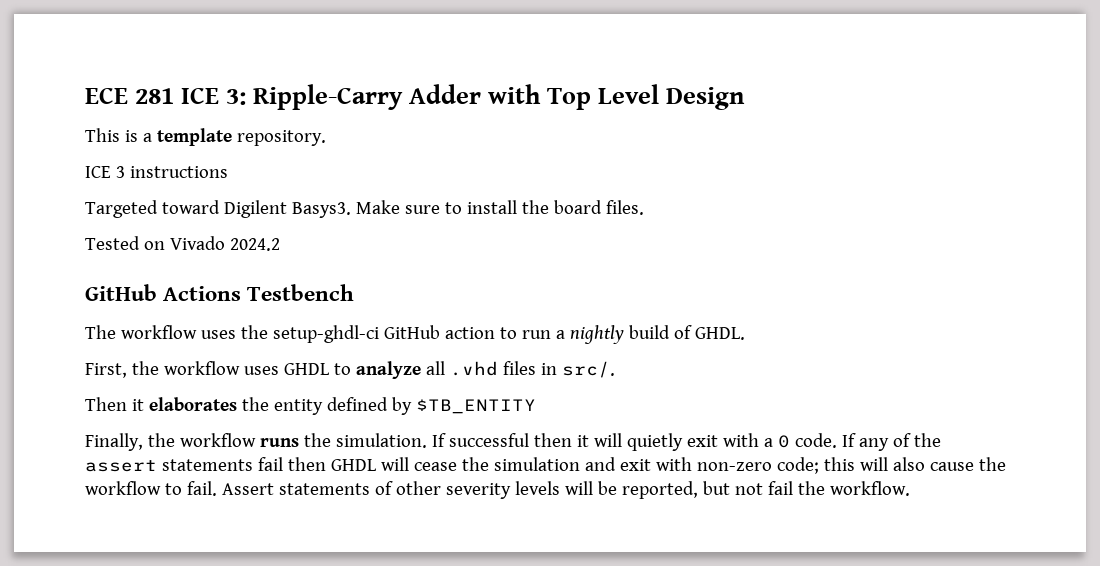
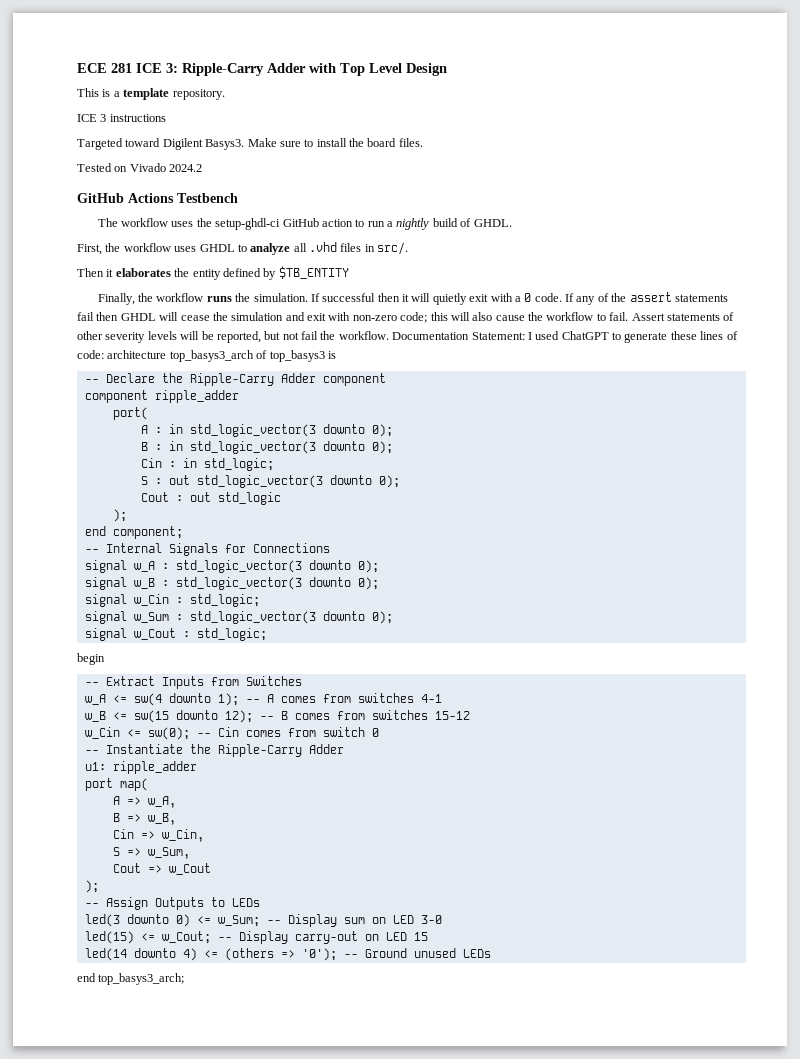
(910, 488) none -> [392,331,738,343] [77,350,336,362] [84,373,386,386] [84,390,239,403] [112,407,148,420] [140,424,393,437] [140,441,393,454] [140,458,274,471] [140,475,400,488] [140,492,281,505] [112,509,127,522] [84,526,183,539] [84,543,330,556] [84,560,379,573] [84,577,379,590] [84,594,260,607] [84,611,393,624] [84,628,267,641] [77,653,105,665] [84,676,302,689] [84,693,442,706] [84,710,470,723] [84,727,379,740] [84,744,344,757] [84,761,197,774] [84,778,148,791] [112,796,176,808] [112,813,176,825] [112,829,204,842] [112,847,190,859] [112,863,211,875] [84,880,99,893] [84,897,260,910] [84,914,442,927] [84,931,428,944] [84,948,491,961] [77,973,185,985] Documentation Statement: I used ChatGPT to generate these lines of code: architecture top_basys3_arch of top_basys3 is // -- Declare the Ripple-Carry Adder component // component ripple_adder // port( // A : in std_logic_vector(3 downto 0); // B : in std_logic_vector(3 downto 0); // Cin : in std_logic; // S : out std_logic_vector(3 downto 0); // Cout : out std_logic // ); // end component; // -- Internal Signals for Connections // signal w_A : std_logic_vector(3 downto 0); // signal w_B : std_logic_vector(3 downto 0); // signal w_Cin : std_logic; // signal w_Sum : std_logic_vector(3 downto 0); // signal w_Cout : std_logic; // begin // -- Extract Inputs from Switches // w_A <= sw(4 downto 1); -- A comes from switches 4-1 // w_B <= sw(15 downto 12); -- B comes from switches 15-12 // w_Cin <= sw(0); -- Cin comes from switch 0 // -- Instantiate the Ripple-Carry Adder // u1: ripple_adder // port map( // A => w_A, // B => w_B, // Cin => w_Cin, // S => w_Sum, // Cout => w_Cout // ); // -- Assign Outputs to LEDs // led(3 downto 0) <= w_Sum; -- Display sum on LED 3-0 // led(15) <= w_Cout; -- Display carry-out on LED 15 // led(14 downto 4) <= (others => '0'); -- Ground unused LEDs // end top_basys3_arch;

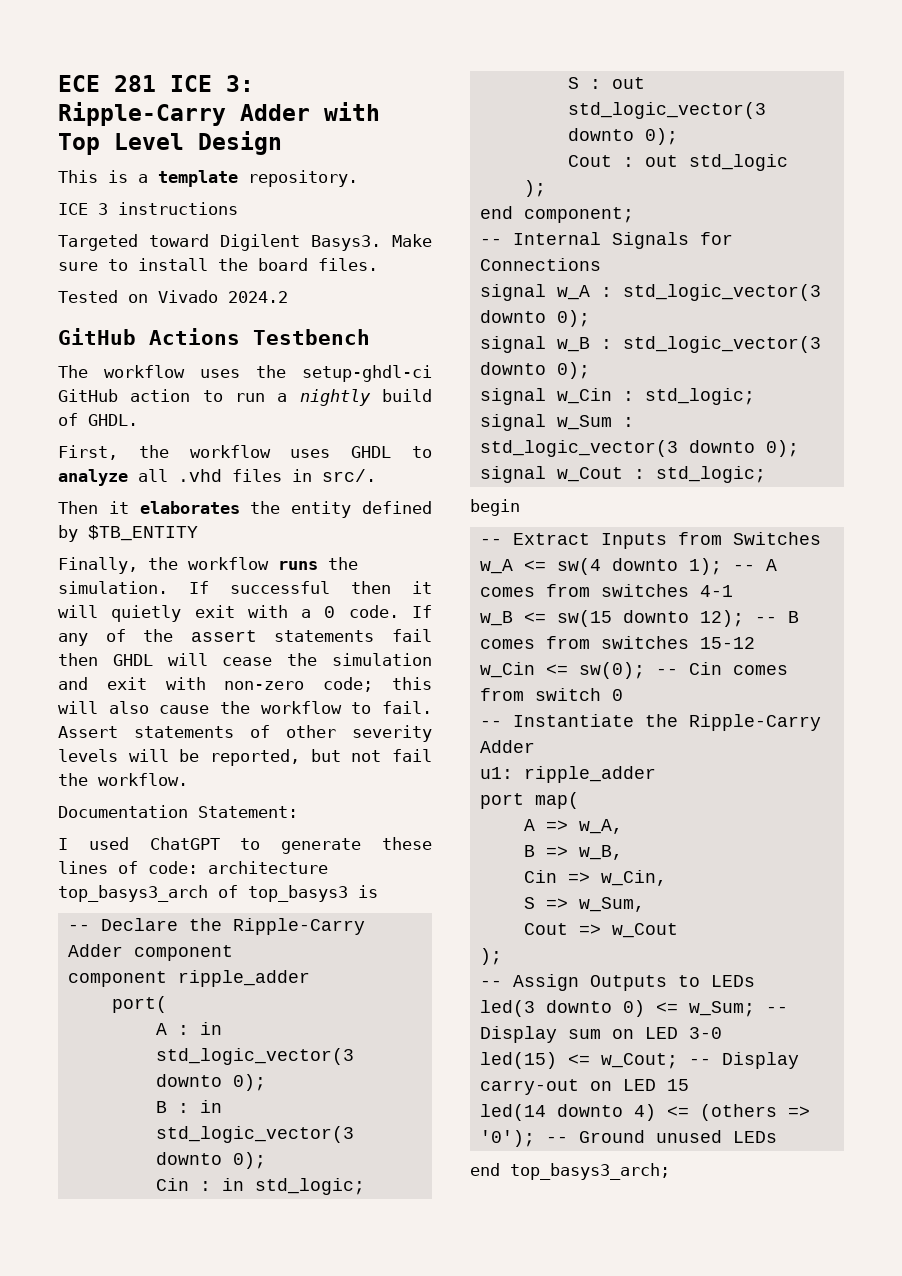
(389, 335) none -> (188, 779) //
(525, 336) none -> (298, 812) //

